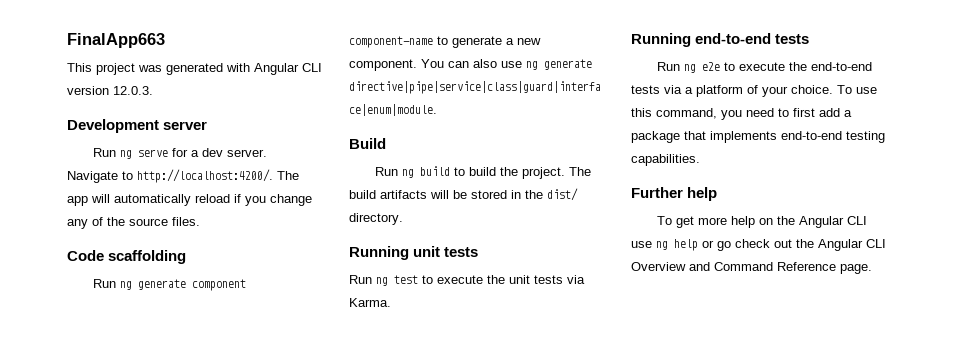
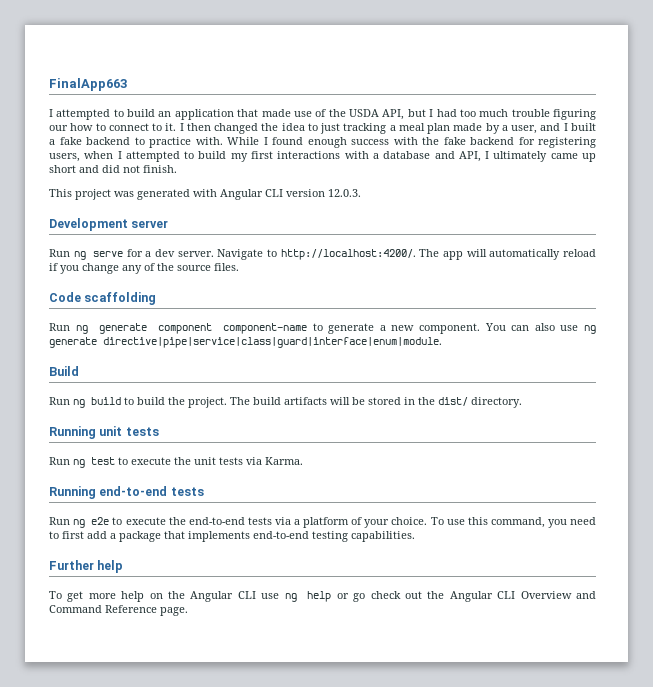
(165, 40) none -> [49,109,596,120] [49,123,596,134] [49,137,596,148] [49,151,596,162] [49,165,177,173] // I attempted to build an application that made use of the USDA API, but I had too much trouble figuring our how to connect to it. I then changed the idea to just tracking a meal plan made by a user, and I built a fake backend to practice with. While I found enough success with the fake backend for registering users, when I attempted to build my first interactions with a database and API, I ultimately came up short and did not finish.

